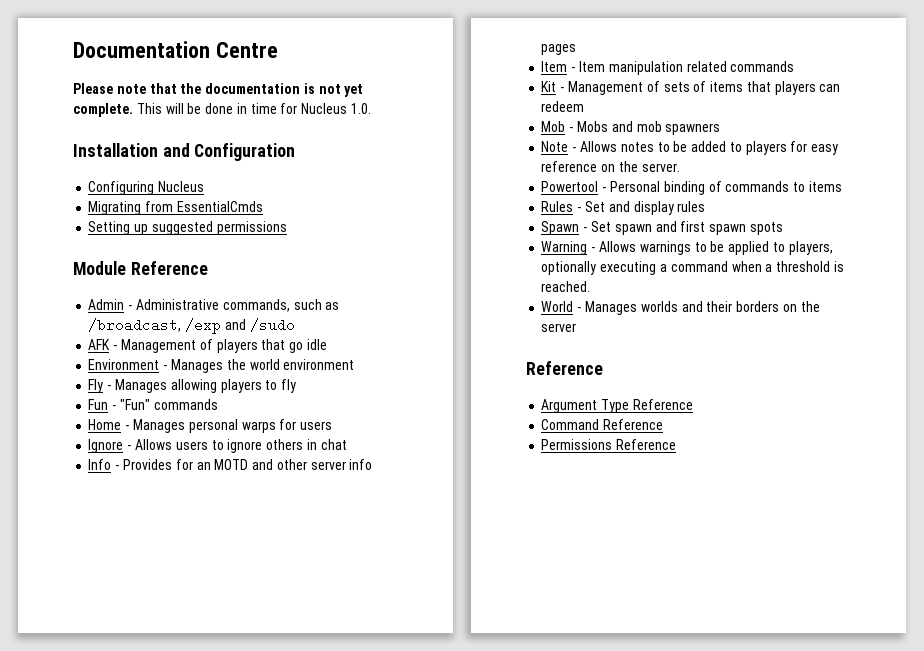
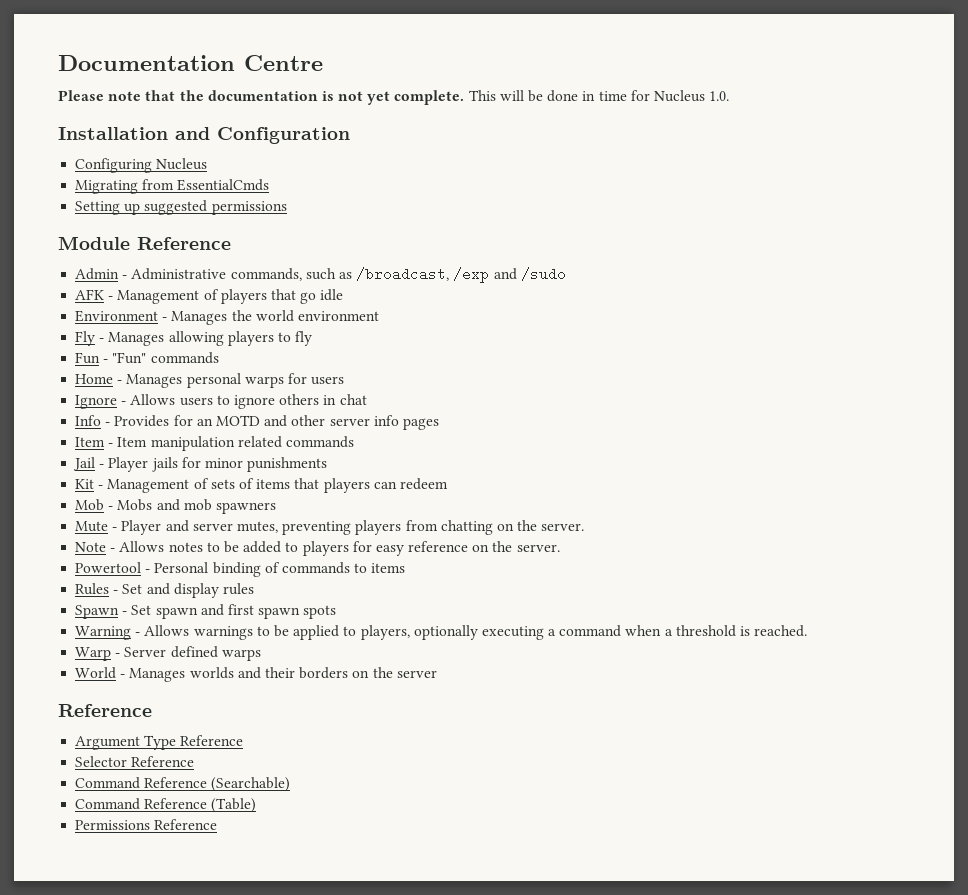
(795, 66) none -> [73,457,328,472] // Jail - Player jails for minor punishments
(721, 129) none -> [75,520,585,535] // Mute - Player and server mutes, preventing players from chatting on the server.
(591, 286) none -> [75,646,261,661] // Warp - Server defined warps
[541,419,664,430] // Command Reference -> [75,756,195,767] [75,777,291,792] [75,798,257,813] // Selector Reference // Command Reference (Searchable) // Command Reference (Table)

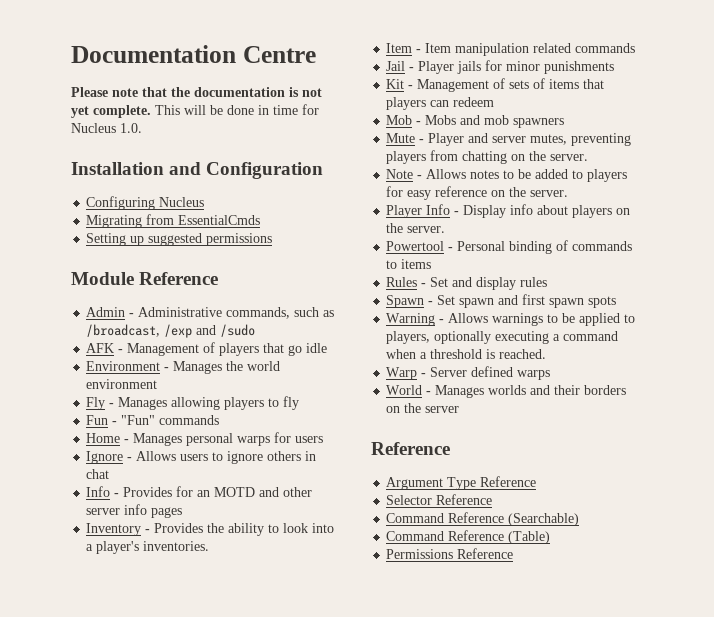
(439, 424) none -> [86,523,335,536] [86,541,210,554] // Inventory - Provides the ability to look into a player's inventories.
(560, 548) none -> [386,204,631,218] [386,223,446,233] // Player Info - Display info about players on the server.

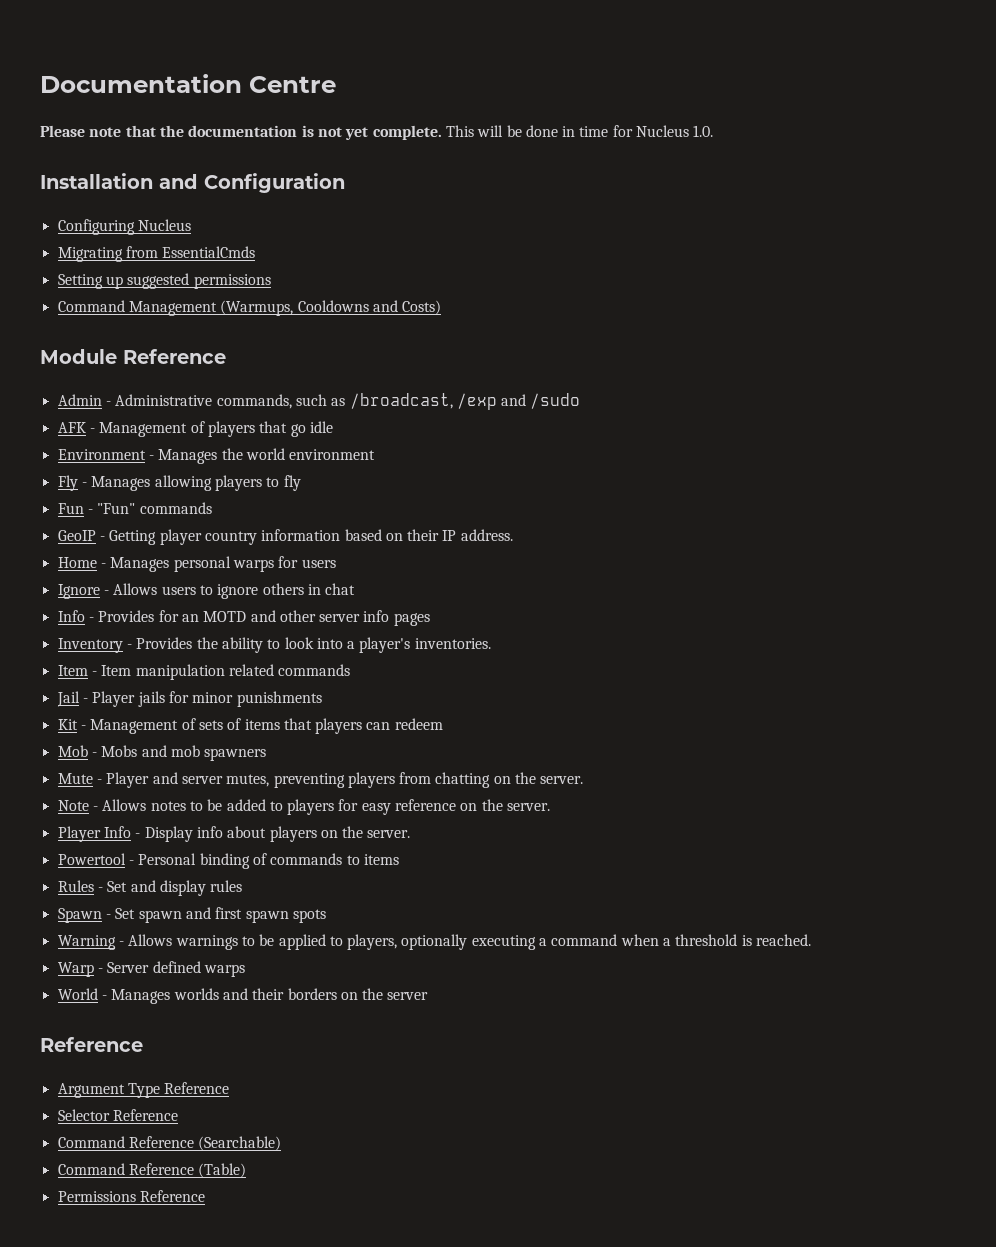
(273, 239) none -> [57,300,442,316] // Command Management (Warmups, Cooldowns and Costs)
(220, 420) none -> [57,529,513,545] // GeoIP - Getting player country information based on their IP address.

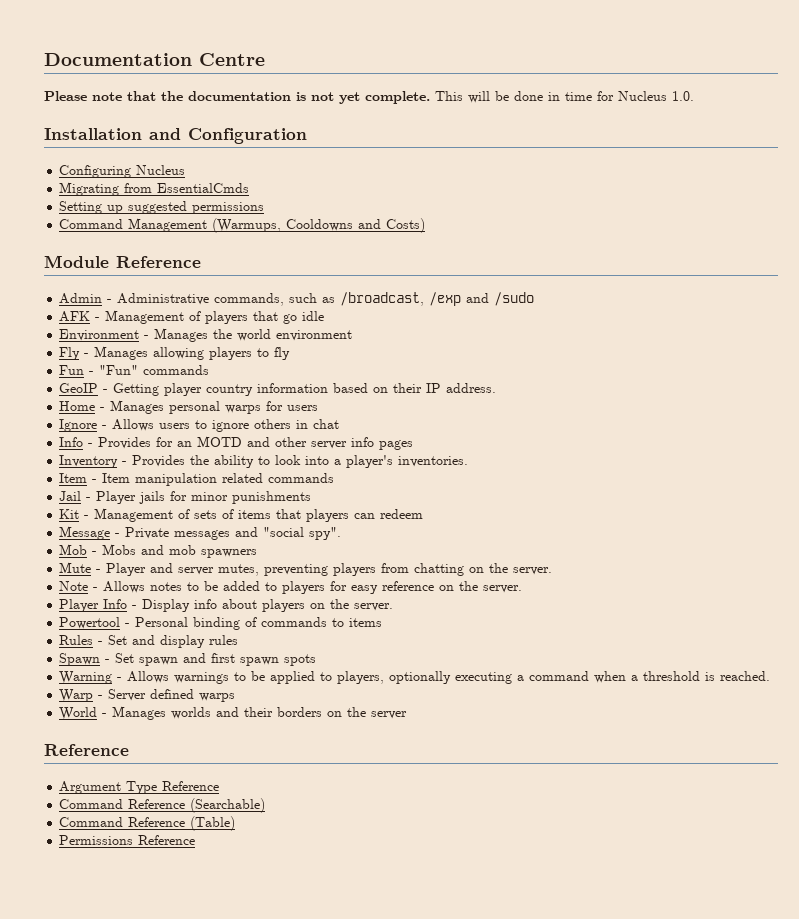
(443, 724) none -> [59,526,342,540] // Message - Private messages and "social spy".
[57,1109,178,1121] // Selector Reference -> (220, 786) none

